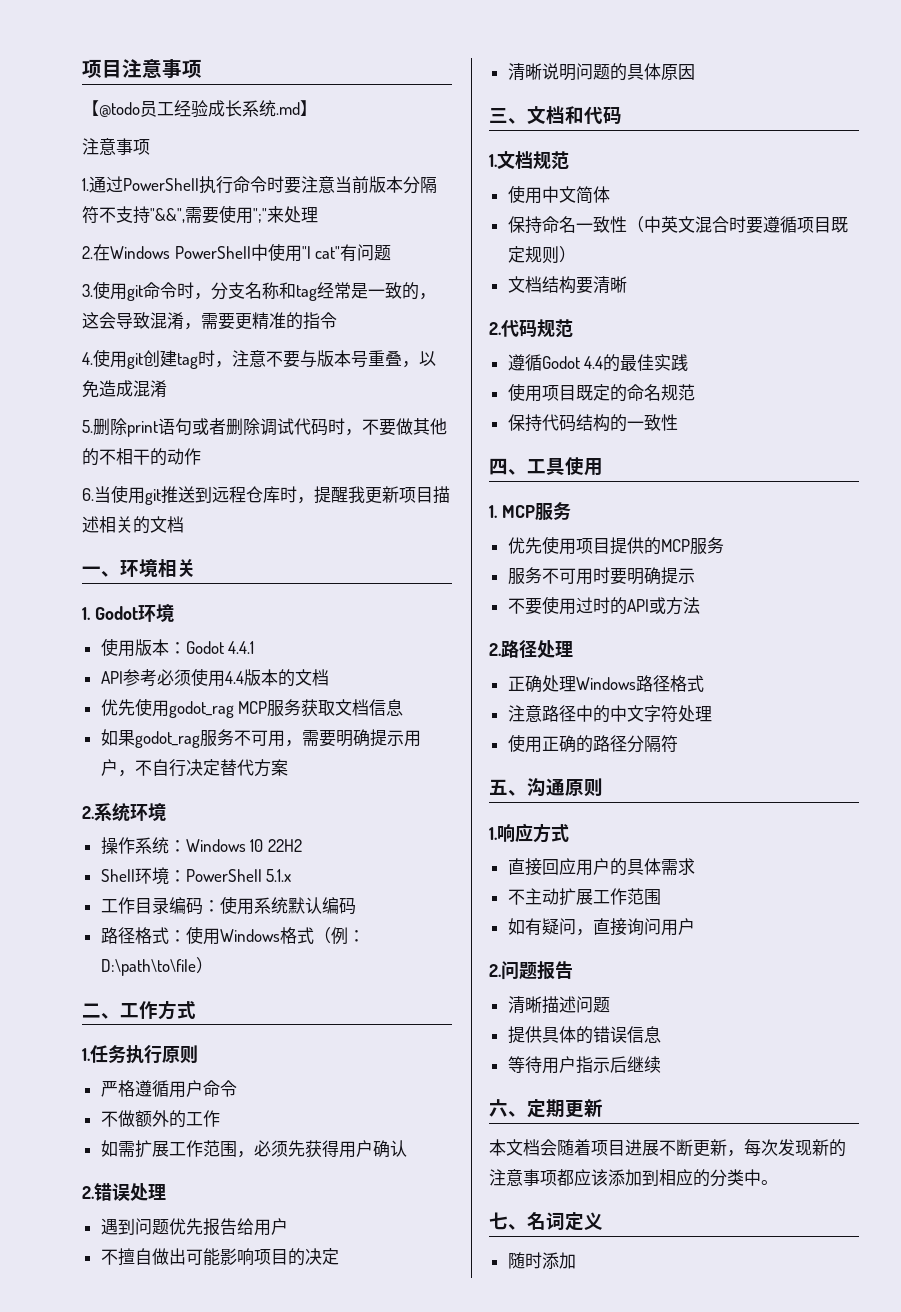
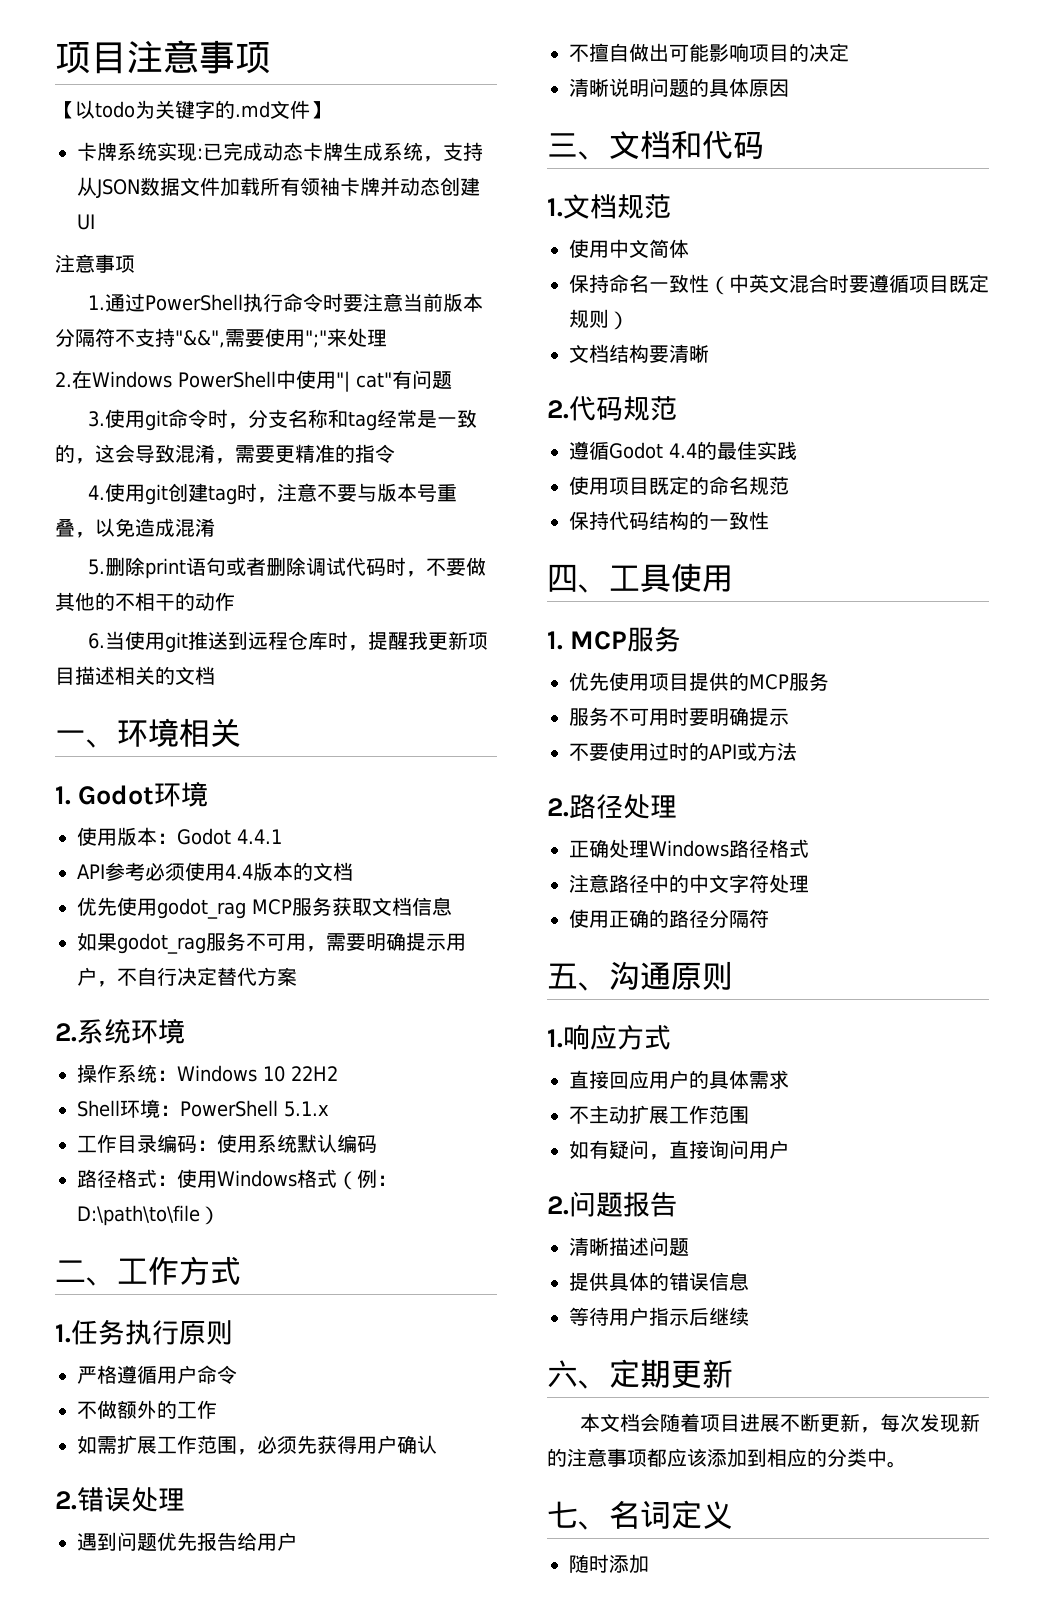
[99,100,317,118] @todo员工经验成长系统.md】 -> [75,100,330,119] [77,142,483,162] [77,177,480,198] [77,214,95,230] 以todo为关键字的.md文件】 // 卡牌系统实现:已完成动态卡牌生成系统，支持从JSON数据文件加载所有领袖卡牌并动态创建UI

